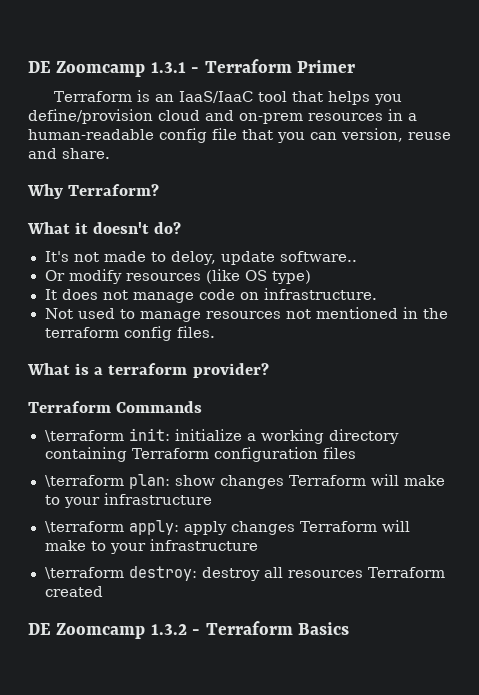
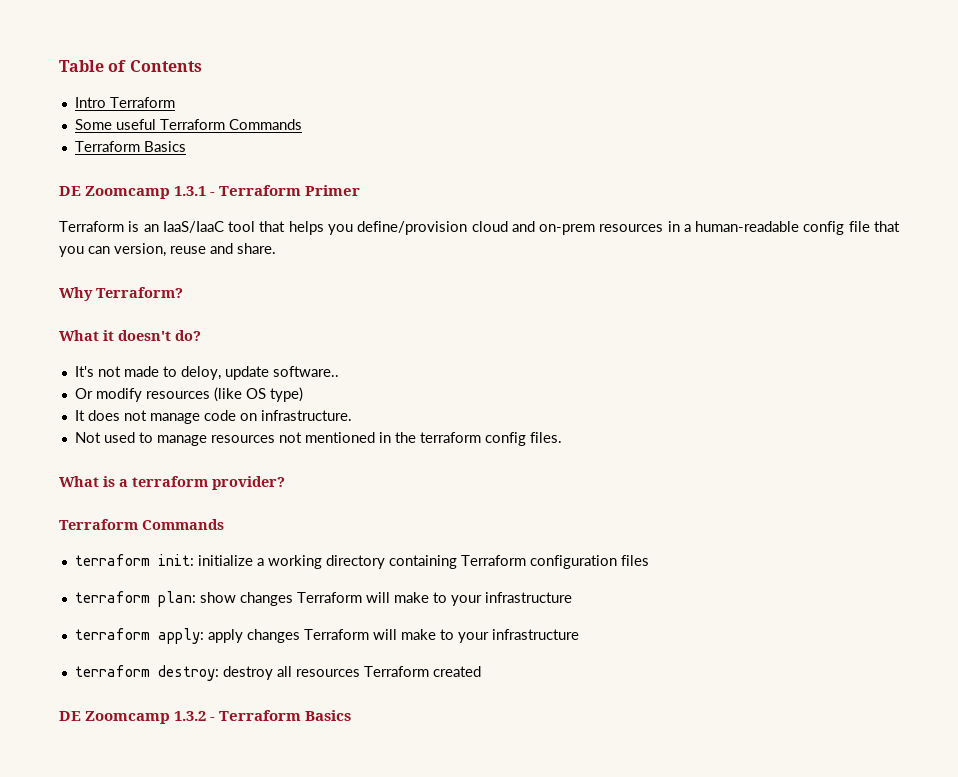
(28, 67) none -> [59,60,202,72] [74,97,175,108] [74,119,302,130] [74,141,186,152] Table of Contents // Intro Terraform // Some useful Terraform Commands // Terraform Basics //
[44,430,124,442] \terraform -> [74,554,150,566] terraform
[44,475,124,487] \terraform -> [74,591,150,603] terraform
[44,521,124,533] \terraform -> [74,628,150,640] terraform
[44,567,124,579] \terraform -> [74,665,150,677] terraform

